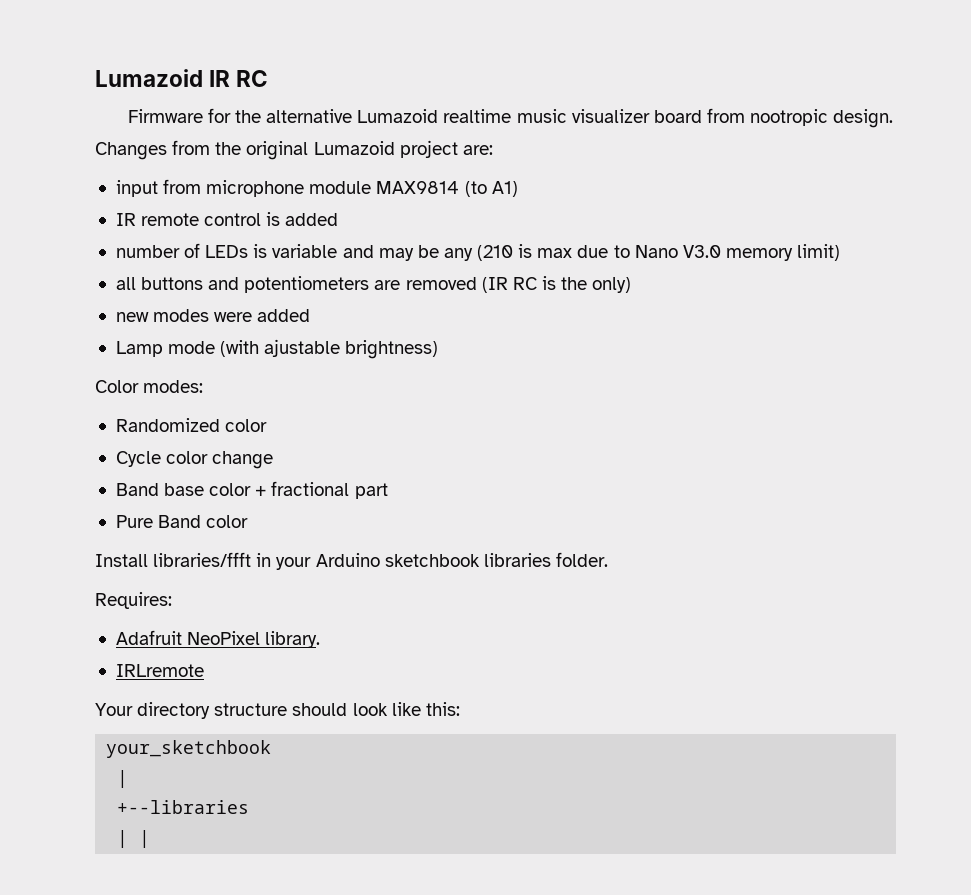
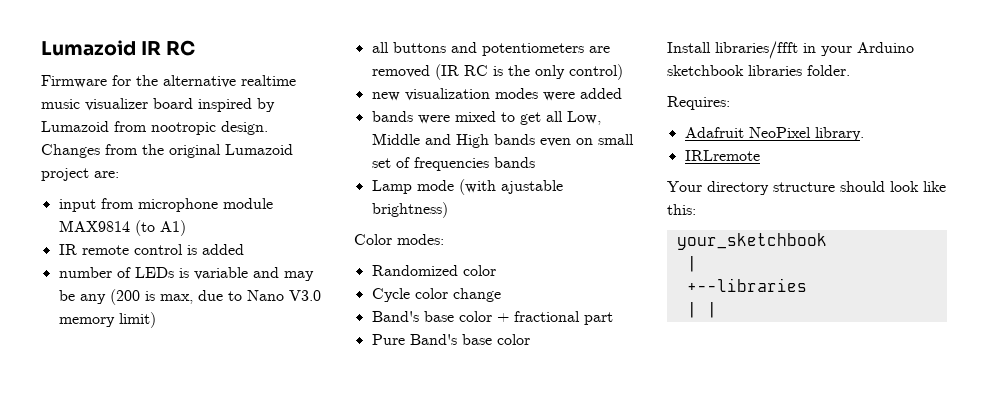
[357,109,439,123] Lumazoid -> (236, 81) none
(702, 116) none -> [198,98,275,112] [41,121,109,132] inspired by Lumazoid
[477,244,573,261] (210 is max -> [109,289,193,305] (200 is max,
[592,277,632,293] only) -> [534,64,623,80] only control)
(149, 317) none -> [404,88,490,101] visualization
(311, 315) none -> [371,111,601,125] [371,133,634,148] [371,157,535,171] // bands were mixed to get all Low, Middle and High bands even on small set of frequencies bands
[115,483,159,496] Band -> [371,311,419,322] Band's
[158,515,202,528] Band -> [409,334,492,345] Band's base

